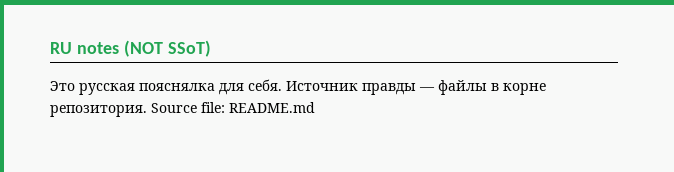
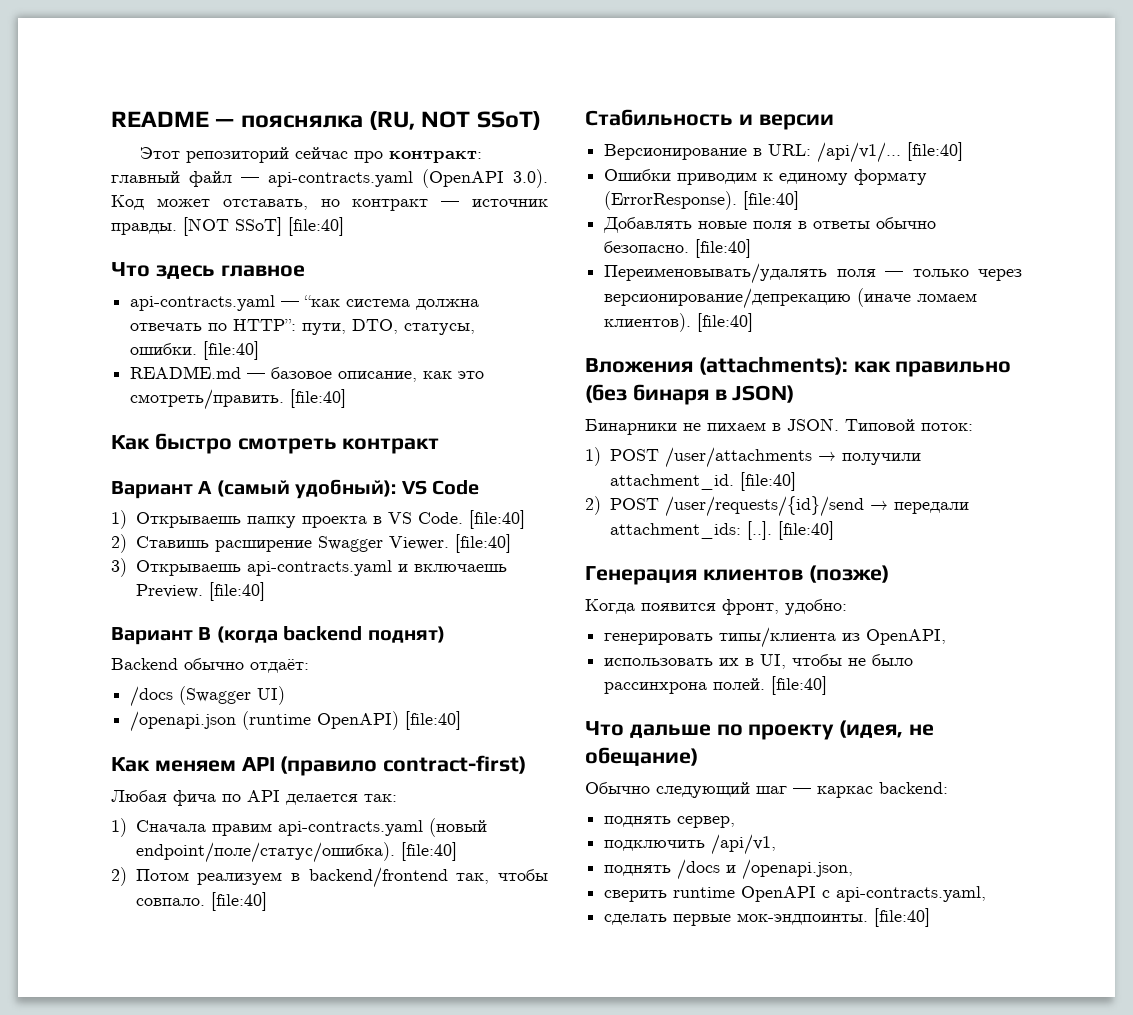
[50,40,211,57] [50,79,546,95] [50,102,315,117] RU notes (NOT SSoT) // Это русская пояснялка для себя. Источник правды — файлы в корне репозитория. Source file: README.md -> [111,111,541,130] [139,147,482,163] [111,169,548,188] [111,195,548,211] [111,217,344,236] [111,262,305,279] [130,295,480,311] [130,319,476,335] [130,341,260,360] [130,366,485,382] [130,389,347,410] [111,433,440,454] [111,479,479,499] [111,510,525,529] [111,534,511,553] [111,558,507,577] [135,582,265,601] [111,626,445,645] [111,658,309,673] [130,686,286,707] [130,711,462,732] [111,755,527,776] [111,790,397,806] [111,818,487,837] [135,842,457,863] [111,867,548,888] [135,892,267,911] [585,109,834,130] [604,142,964,163] [604,169,928,185] [604,191,800,210] [603,217,937,233] [604,239,752,258] [604,263,1022,284] [604,288,978,309] [604,313,754,332] [585,356,1012,377] [585,384,795,405] [585,418,973,435] [585,447,921,468] [609,472,796,491] [585,496,969,517] [609,521,834,540] [585,565,889,585] [585,599,847,615] [604,627,947,648] [604,654,914,669] [604,676,828,695] [585,720,935,740] [585,747,698,766] [585,782,948,798] [604,816,736,828] [604,834,777,855] [604,859,854,880] [604,886,987,902] [604,908,931,927] README — пояснялка (RU, NOT SSoT) // Этот репозиторий сейчас про контракт: главный файл — api-contracts.yaml (OpenAPI 3.0). Код может отставать, но контракт — источник правды. [NOT SSoT] [file:40] // Что здесь главное // api-contracts.yaml — “как система должна отвечать по HTTP”: пути, DTO, статусы, ошибки. [file:40] // README.md — базовое описание, как это смотреть/править. [file:40] // Как быстро смотреть контракт // Вариант A (самый удобный): VS Code // 1) Открываешь папку проекта в VS Code. [file:40] // 2) Ставишь расширение Swagger Viewer. [file:40] // 3) Открываешь api-contracts.yaml и включаешь Preview. [file:40] // Вариант B (когда backend поднят) // Backend обычно отдаёт: // /docs (Swagger UI) // /openapi.json (runtime OpenAPI) [file:40] // Как меняем API (правило contract-first) // Любая фича по API делается так: // 1) Сначала правим api-contracts.yaml (новый endpoint/поле/статус/ошибка). [file:40] // 2) Потом реализуем в backend/frontend так, чтобы совпало. [file:40] // Стабильность и версии // Версионирование в URL: /api/v1/... [file:40] // Ошибки приводим к единому формату (ErrorResponse). [file:40] // Добавлять новые поля в ответы обычно безопасно. [file:40] // Переименовывать/удалять поля — только через версионирование/депрекацию (иначе ломаем клиентов). [file:40] // Вложения (attachments): как правильно (без бинаря в JSON) // Бинарники не пихаем в JSON. Типовой поток: // 1) POST /user/attachments → получили attachment_id. [file:40] // 2) POST /user/requests/{id}/send → передали attachment_ids: [..]. [file:40] // Генерация клиентов (позже) // Когда появится фронт, удобно: // генерировать типы/клиента из OpenAPI, // использовать их в UI, чтобы не было рассинхрона полей. [file:40] // Что дальше по проекту (идея, не обещание) // Обычно следующий шаг — каркас backend: // поднять сервер, // подключить /api/v1, // поднять /docs и /openapi.json, // сверить runtime OpenAPI с api-contracts.yaml, // сделать первые мок‑эндпоинты. [file:40]

